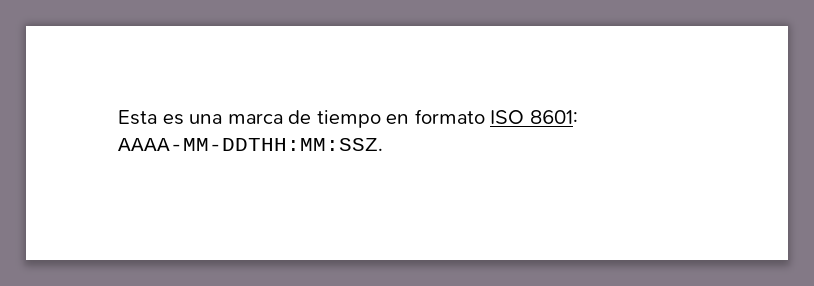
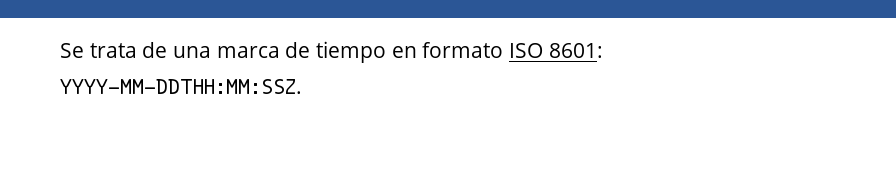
[118,110,184,125] Esta es -> [60,42,168,58] Se trata de
[118,138,383,151] AAAA-MM-DDTHH:MM:SSZ. -> [60,79,302,94] YYYY-MM-DDTHH:MM:SSZ.

